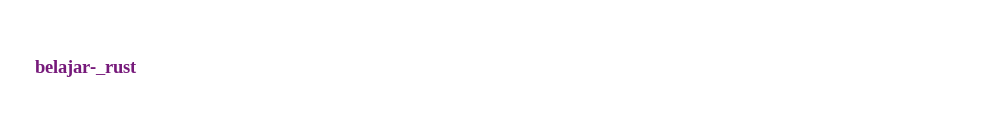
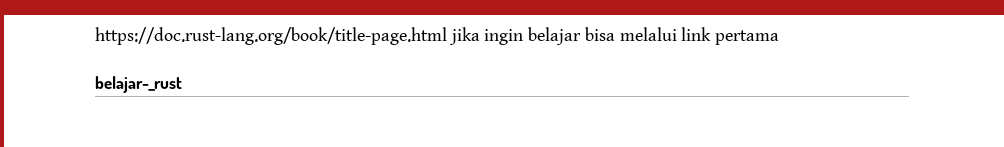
(35, 68) none -> [95,27,780,45] https://doc.rust-lang.org/book/title-page.html jika ingin belajar bisa melalui link pertama //

